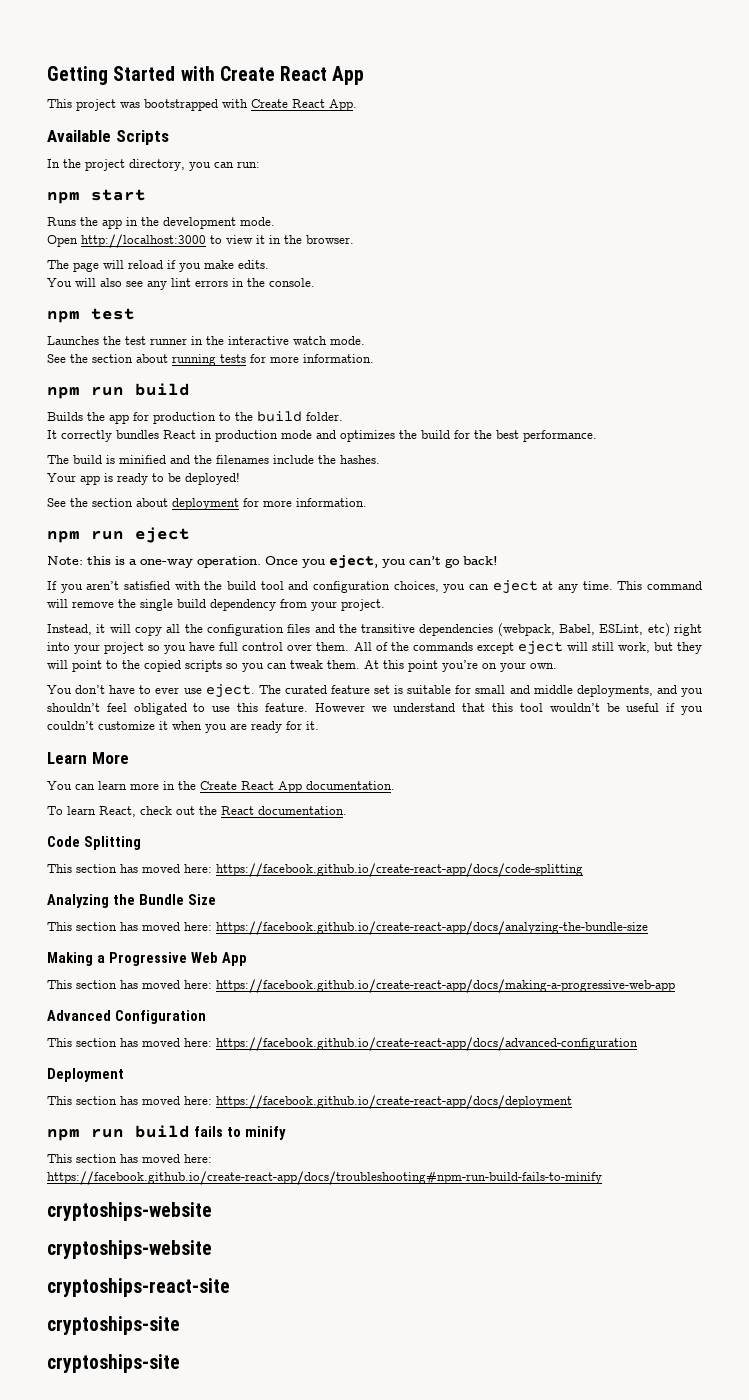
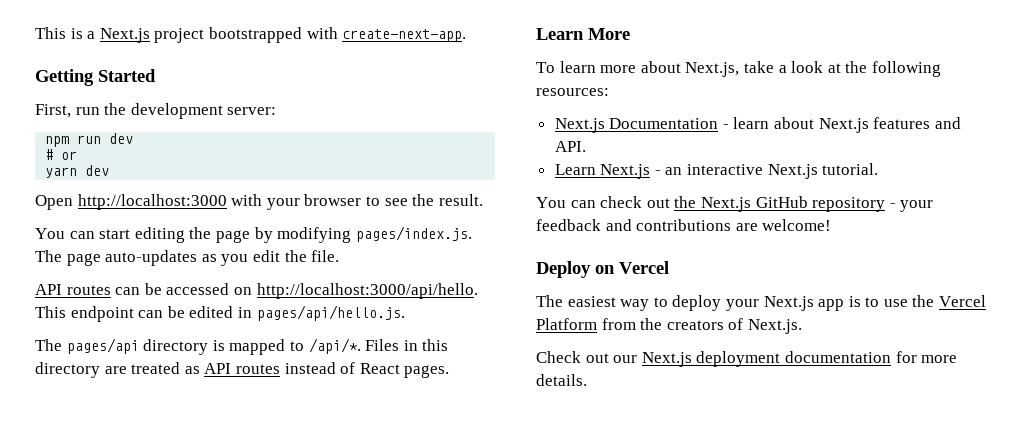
[47,66,365,85] [47,99,357,111] [47,130,169,145] [47,159,260,171] [47,189,146,204] [47,217,275,229] [47,234,354,248] [47,260,269,272] [47,278,315,290] [47,308,135,323] [47,336,365,345] [47,354,374,366] [47,383,190,399] [47,411,343,424] [47,430,597,442] [47,455,380,464] [47,472,240,485] [47,498,367,510] [47,527,190,543] [47,555,498,569] [47,580,702,594] [47,599,385,611] [47,623,702,637] [47,641,702,655] [47,660,557,672] [47,684,703,698] [47,703,703,715] [47,721,319,733] [47,752,129,764] [47,781,395,793] [47,806,347,817] [47,836,141,850] [47,863,583,877] [47,894,216,908] [47,921,648,935] [47,952,247,966] [47,979,675,993] [47,1010,206,1024] [47,1037,638,1051] [47,1068,124,1082] [47,1095,572,1109] [47,1125,286,1141] [47,1154,212,1163] [47,1171,602,1185] [47,1202,212,1221] [47,1240,212,1259] [47,1278,230,1297] [47,1316,180,1335] [47,1354,180,1373] Getting Started with Create React App // This project was bootstrapped with Create React App. // Available Scripts // In the project directory, you can run: // npm start // Runs the app in the development mode. // Open http://localhost:3000 to view it in the browser. // The page will reload if you make edits. // You will also see any lint errors in the console. // npm test // Launches the test runner in the interactive watch mode. // See the section about running tests for more information. // npm run build // Builds the app for production to the build folder. // It correctly bundles React in production mode and optimizes the build for the best performance. // The build is minified and the filenames include the hashes. // Your app is ready to be deployed! // See the section about deployment for more information. // npm run eject // Note: this is a one-way operation. Once you eject, you can’t go back! // If you aren’t satisfied with the build tool and configuration choices, you can eject at any time. This command will remove the single build dependency from your project. // Instead, it will copy all the configuration files and the transitive dependencies (webpack, Babel, ESLint, etc) right into your project so you have full control over them. All of the commands except eject will still work, but they will point to the copied scripts so you can tweak them. At this point you’re on your own. // You don’t have to ever use eject. The curated feature set is suitable for small and middle deployments, and you shouldn’t feel obligated to use this feature. However we understand that this tool wouldn’t be useful if you couldn’t customize it when you are ready for it. // Learn More // You can learn more in the Create React App documentation. // To learn React, check out the React documentation. // Code Splitting // This section has moved here: https://facebook.github.io/create-react-app/docs/code-splitting // Analyzing the Bundle Size // This section has moved here: https://facebook.github.io/create-react-app/docs/analyzing-the-bundle-size // Making a Progressive Web App // This section has moved here: https://facebook.github.io/create-react-app/docs/making-a-progressive-web-app // Advanced Configuration // This section has moved here: https://facebook.github.io/create-react-app/docs/advanced-configuration // Deployment // This section has moved here: https://facebook.github.io/create-react-app/docs/deployment // npm run build fails to minify // This section has moved here: https://facebook.github.io/create-react-app/docs/troubleshooting#npm-run-build-fails-to-minify // cryptoships-website // cryptoships-website // cryptoships-react-site // cryptoships-site // cryptoships-site -> [35,27,467,43] [35,69,156,86] [35,103,277,119] [45,133,134,147] [45,149,78,160] [45,165,110,178] [35,194,483,210] [35,226,472,243] [35,250,340,266] [35,283,478,299] [35,305,405,322] [35,338,449,355] [35,362,450,378] [536,28,630,40] [536,61,941,77] [536,88,609,96] [554,117,961,133] [554,141,586,152] [554,163,879,179] [536,196,934,212] [536,219,832,231] [536,261,669,278] [536,295,987,311] [536,318,802,334] [536,351,958,367] [536,374,587,386] This is a Next.js project bootstrapped with create-next-app. // Getting Started // First, run the development server: // npm run dev // # or // yarn dev // Open http://localhost:3000 with your browser to see the result. // You can start editing the page by modifying pages/index.js. The page auto-updates as you edit the file. // API routes can be accessed on http://localhost:3000/api/hello. This endpoint can be edited in pages/api/hello.js. // The pages/api directory is mapped to /api/*. Files in this directory are treated as API routes instead of React pages. // Learn More // To learn more about Next.js, take a look at the following resources: // Next.js Documentation - learn about Next.js features and API. // Learn Next.js - an interactive Next.js tutorial. // You can check out the Next.js GitHub repository - your feedback and contributions are welcome! // Deploy on Vercel // The easiest way to deploy your Next.js app is to use the Vercel Platform from the creators of Next.js. // Check out our Next.js deployment documentation for more details.

